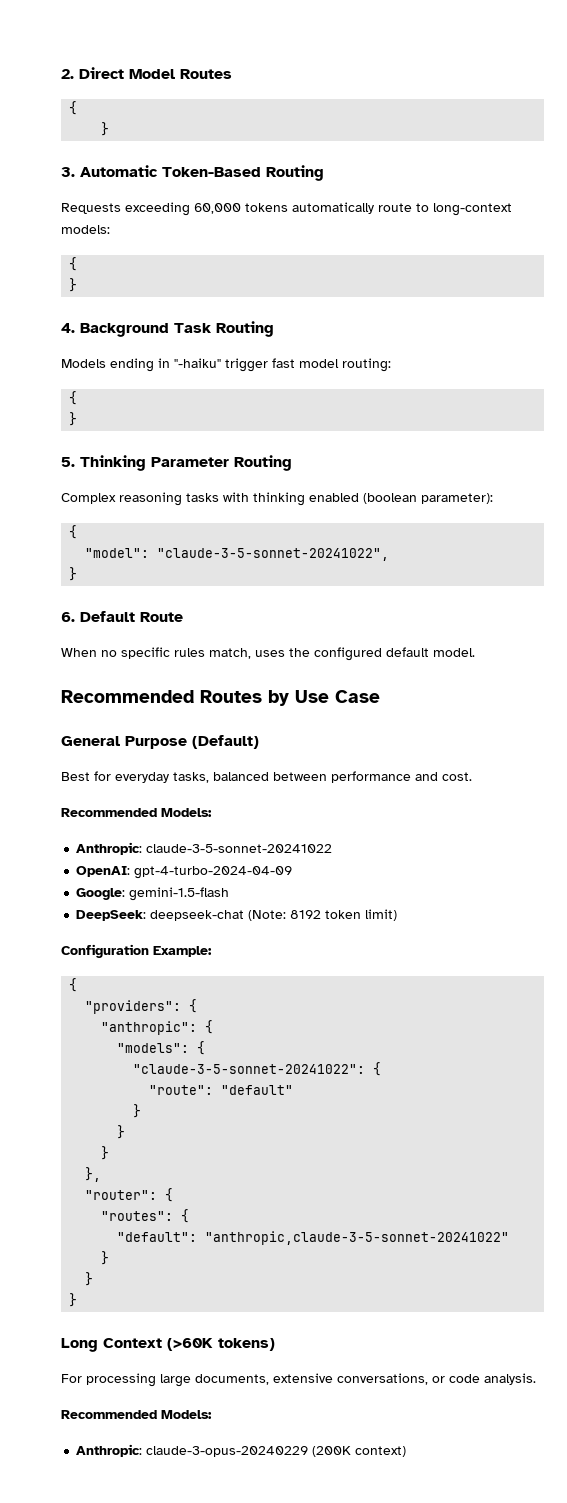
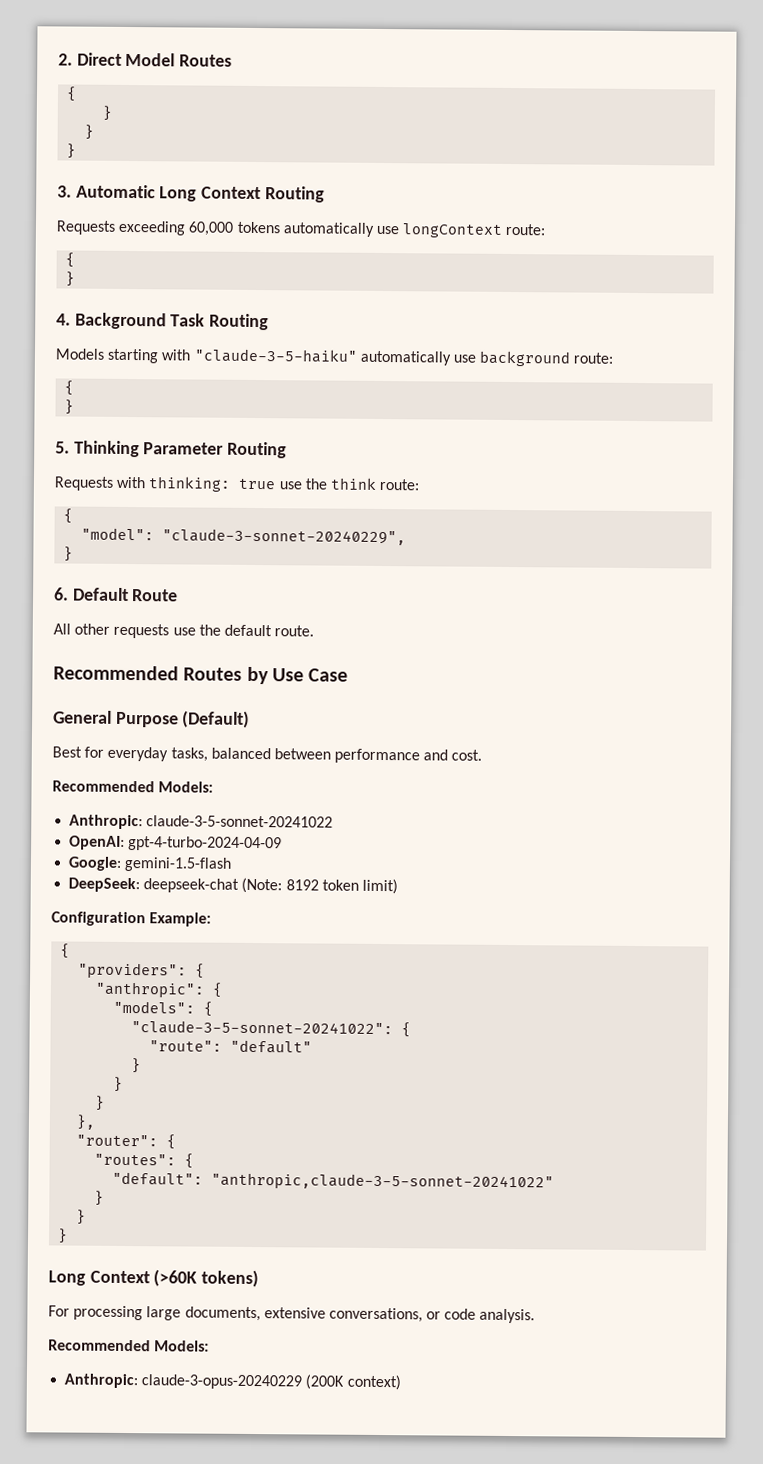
(110, 129) none -> [84,124,95,140] [66,143,77,159] // } // }
[162,167,261,177] Token-Based -> [159,186,262,202] Long Context
[378,203,512,216] [61,225,110,234] route to long-context models: -> [375,223,546,238] use longContext route:
[110,358,391,372] ending in "-haiku" trigger fast model routing: -> [107,348,614,367] starting with "claude-3-5-haiku" automatically use background route:
[61,492,493,506] Complex reasoning tasks with thinking enabled (boolean parameter): -> [54,476,420,492] Requests with thinking: true use the think route:
[157,548,390,561] "claude-3-5-sonnet-20241022", -> [162,528,407,546] "claude-3-sonnet-20240229",
[61,647,475,661] When no specific rules match, uses the configured default model. -> [53,623,315,639] All other requests use the default route.

